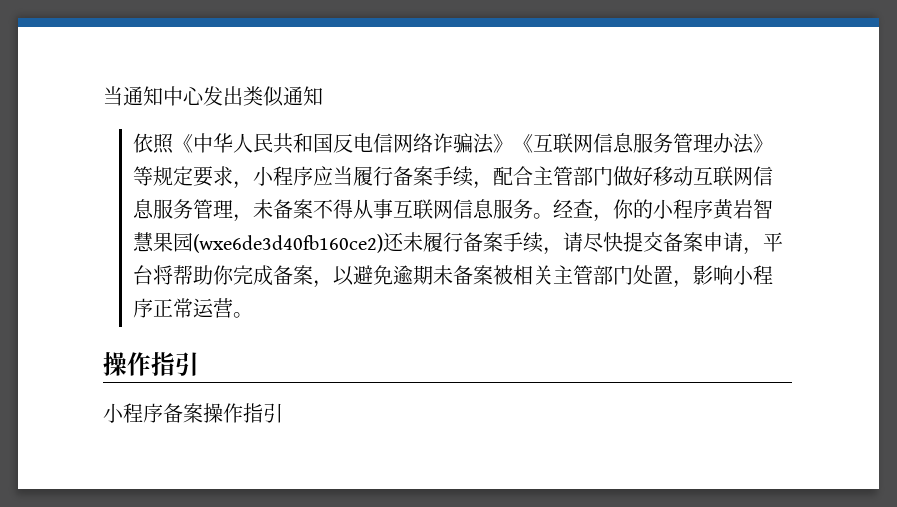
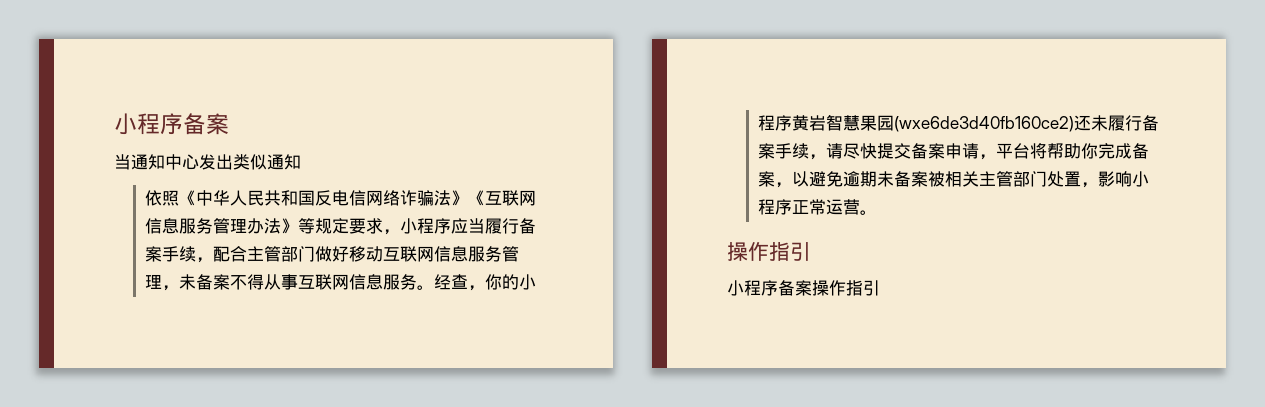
(103, 96) none -> [114,113,229,135] 小程序备案 //

